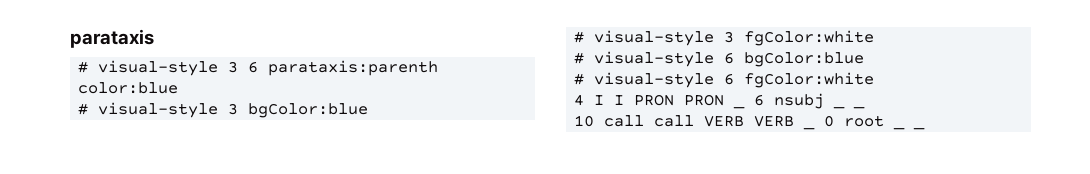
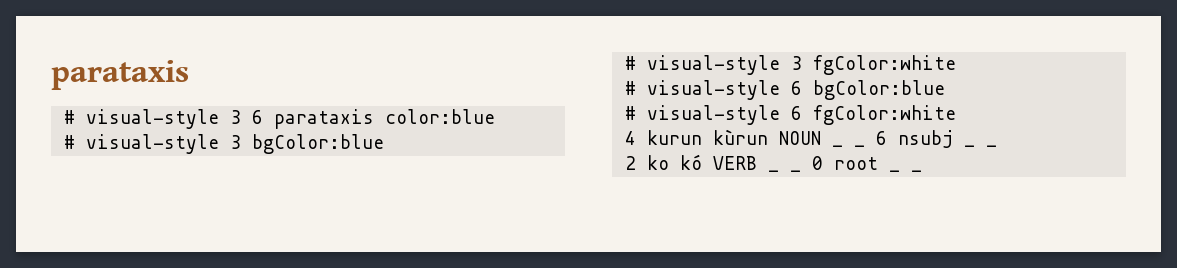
[268,60,439,76] parataxis:parenth -> [273,109,374,129] parataxis
[594,94,725,106] I I PRON PRON -> [646,129,821,145] [831,145,843,147] kurun kùrun NOUN _
[574,115,795,127] 10 call call VERB VERB -> [624,154,757,170] [767,170,779,172] 2 ko kó VERB _

